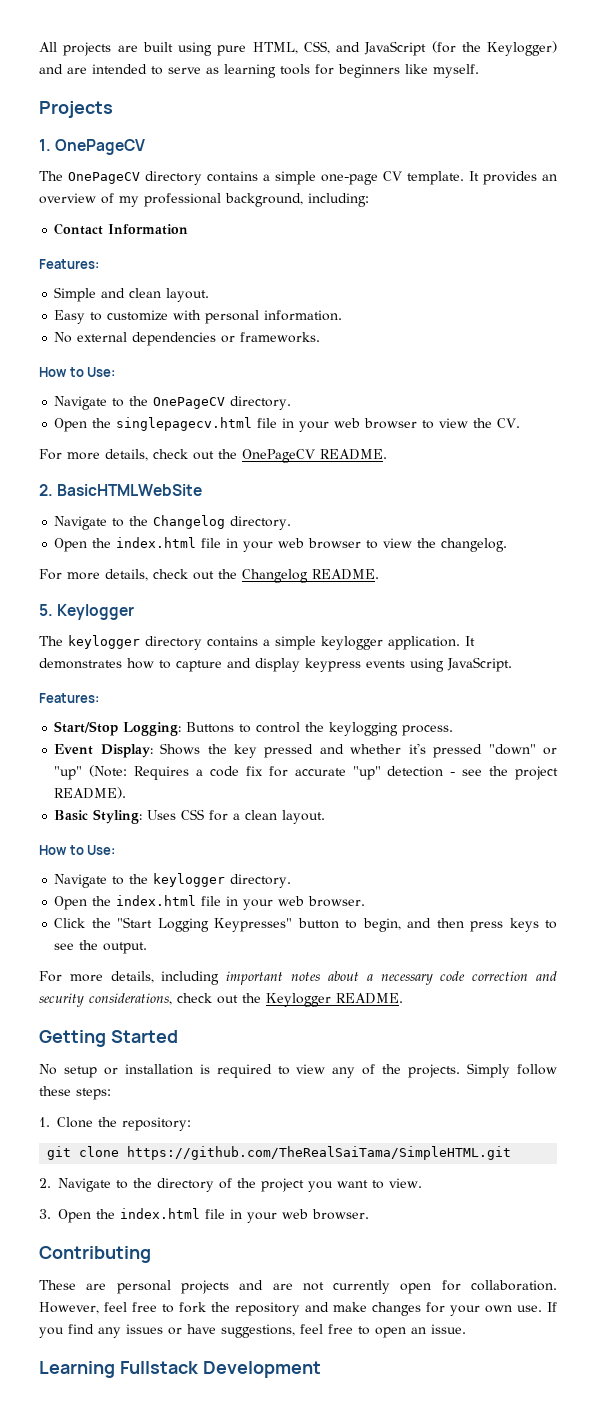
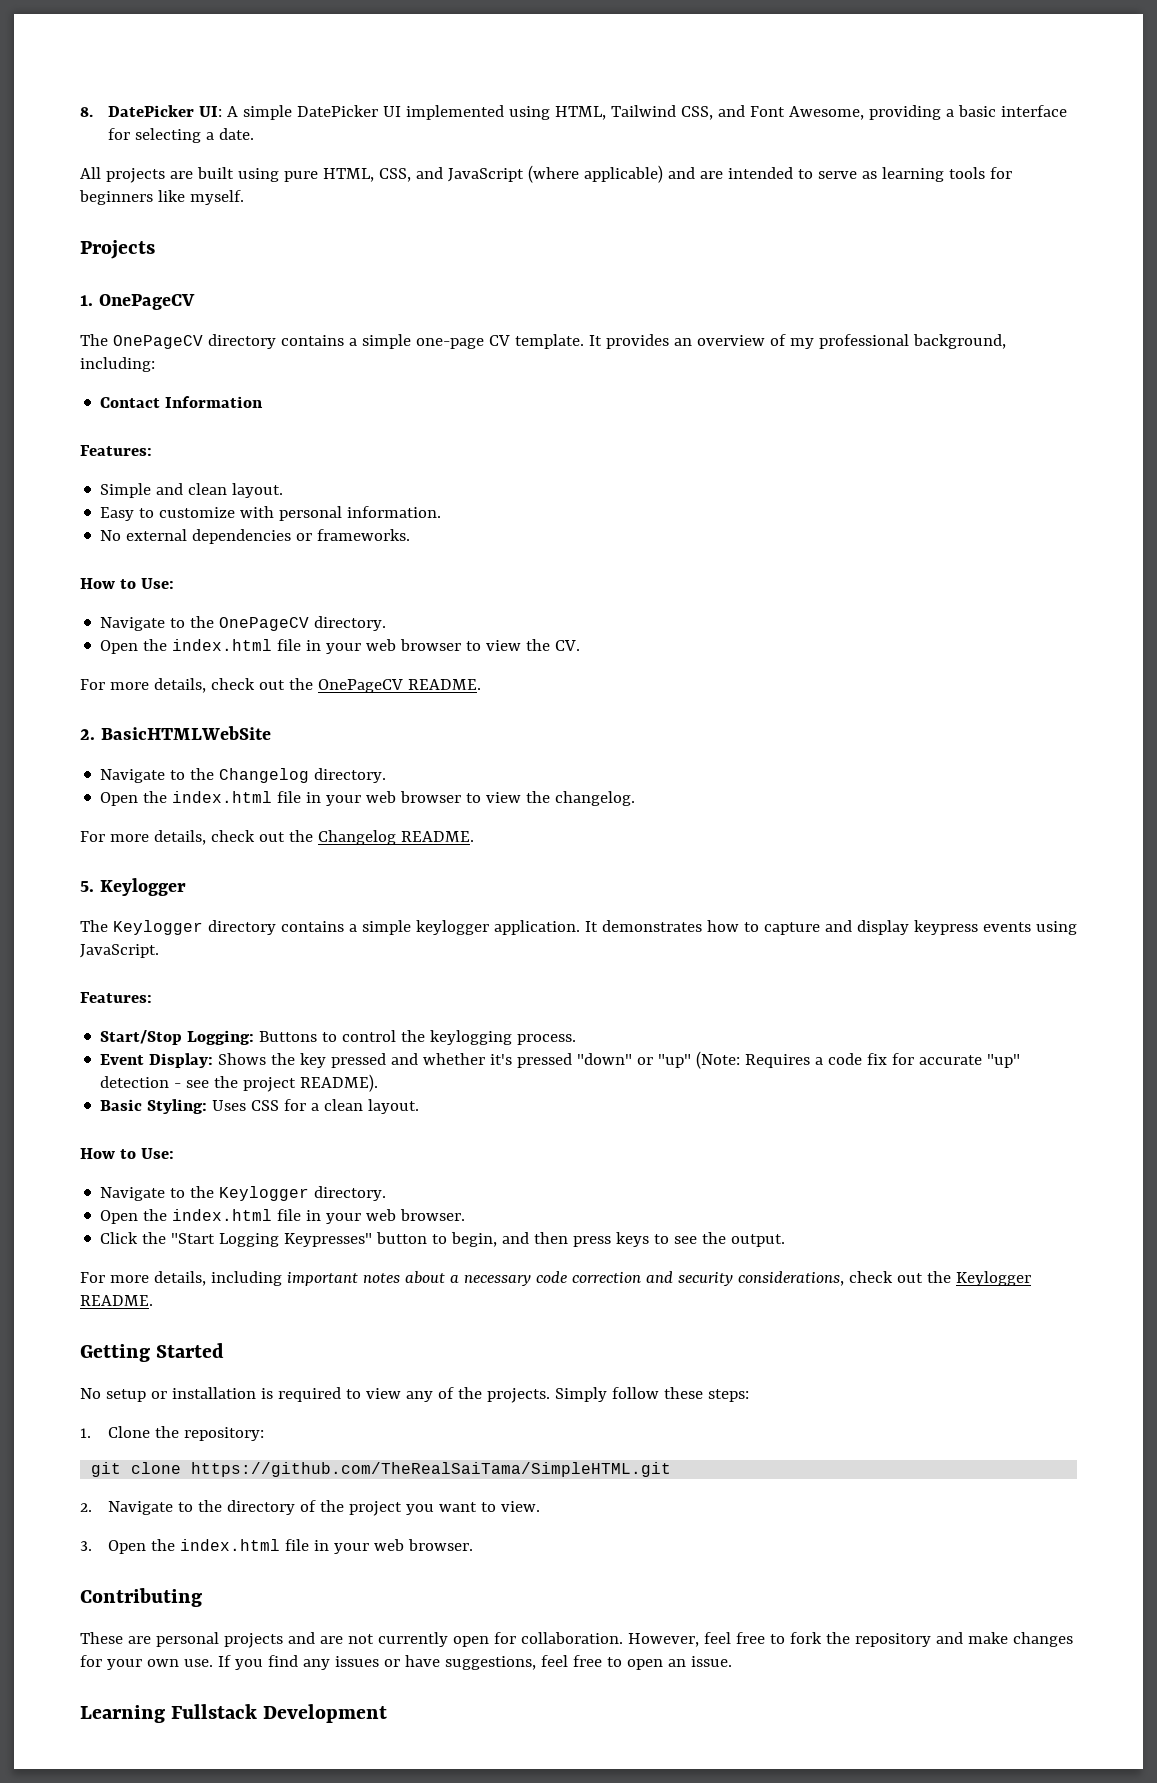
(39, 47) none -> [80,105,1068,120] [108,128,255,143] 8. DatePicker UI: A simple DatePicker UI implemented using HTML, Tailwind CSS, and Font Awesome, providing a basic interface for selecting a date. //
[431,41,557,56] (for the Keylogger) -> [527,165,663,183] (where applicable)
[116,417,253,431] singlepagecv.html -> [172,639,273,651] index.html
[68,635,140,649] keylogger -> [112,920,203,935] Keylogger
[153,873,226,887] keylogger -> [219,1186,310,1201] Keylogger

